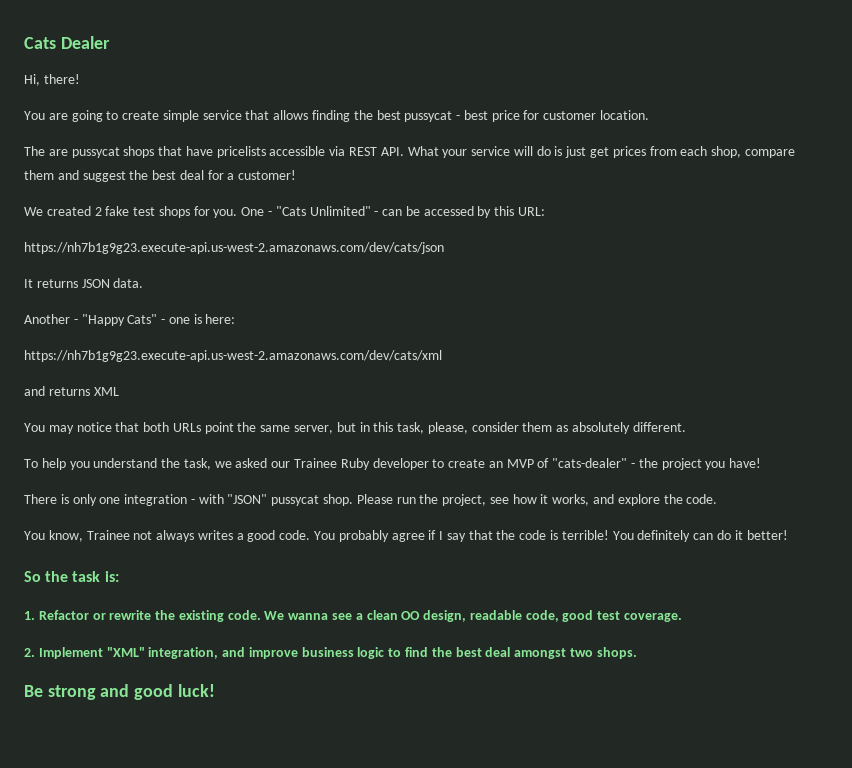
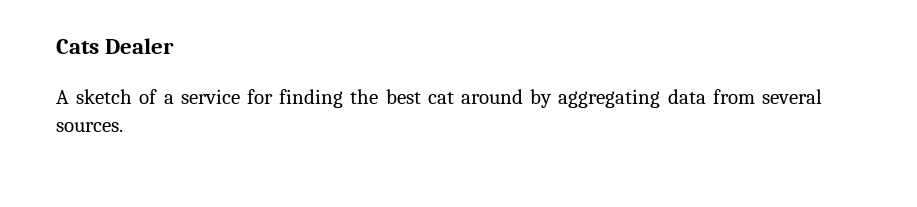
[24,74,80,86] [24,110,650,122] [24,146,795,158] [24,170,297,182] [24,206,546,218] [24,242,444,254] [24,278,144,288] [24,314,236,326] [24,350,442,362] [24,386,119,396] [24,422,686,434] [24,458,762,470] [24,494,718,506] [24,530,788,542] [24,571,119,582] [24,610,683,622] [24,647,637,659] [24,684,215,700] Hi, there! // You are going to create simple service that allows finding the best pussycat - best price for customer location. // The are pussycat shops that have pricelists accessible via REST API. What your service will do is just get prices from each shop, compare them and suggest the best deal for a customer! // We created 2 fake test shops for you. One - "Cats Unlimited" - can be accessed by this URL: // https://nh7b1g9g23.execute-api.us-west-2.amazonaws.com/dev/cats/json // It returns JSON data. // Another - "Happy Cats" - one is here: // https://nh7b1g9g23.execute-api.us-west-2.amazonaws.com/dev/cats/xml // and returns XML // You may notice that both URLs point the same server, but in this task, please, consider them as absolutely different. // To help you understand the task, we asked our Trainee Ruby developer to create an MVP of "cats-dealer" - the project you have! // There is only one integration - with "JSON" pussycat shop. Please run the project, see how it works, and explore the code. // You know, Trainee not always writes a good code. You probably agree if I say that the code is terrible! You definitely can do it better! // So the task is: // 1. Refactor or rewrite the existing code. We wanna see a clean OO design, readable code, good test coverage. // 2. Implement "XML" integration, and improve business logic to find the best deal amongst two shops. // Be strong and good luck! -> [56,89,822,108] [56,122,123,132] A sketch of a service for finding the best cat around by aggregating data from several sources.

